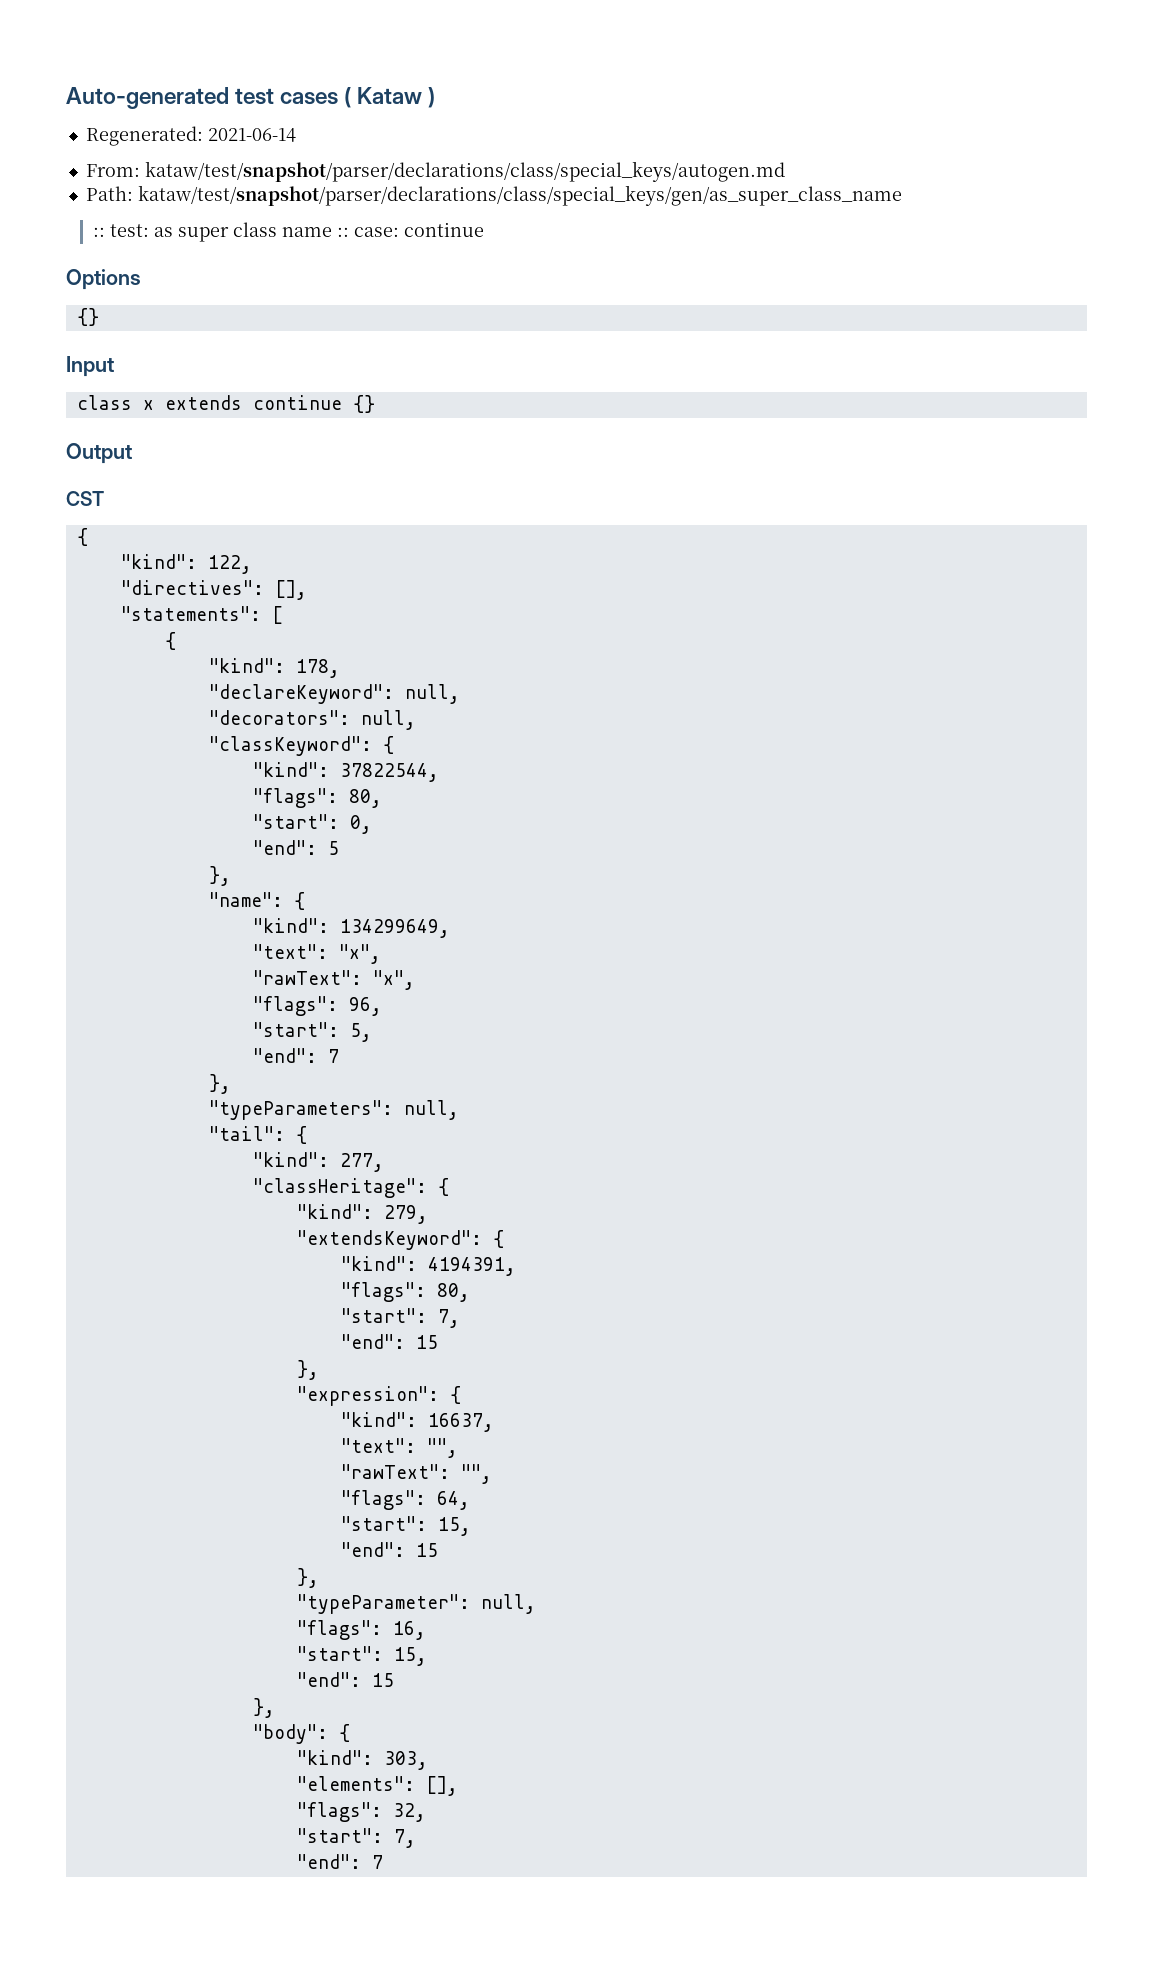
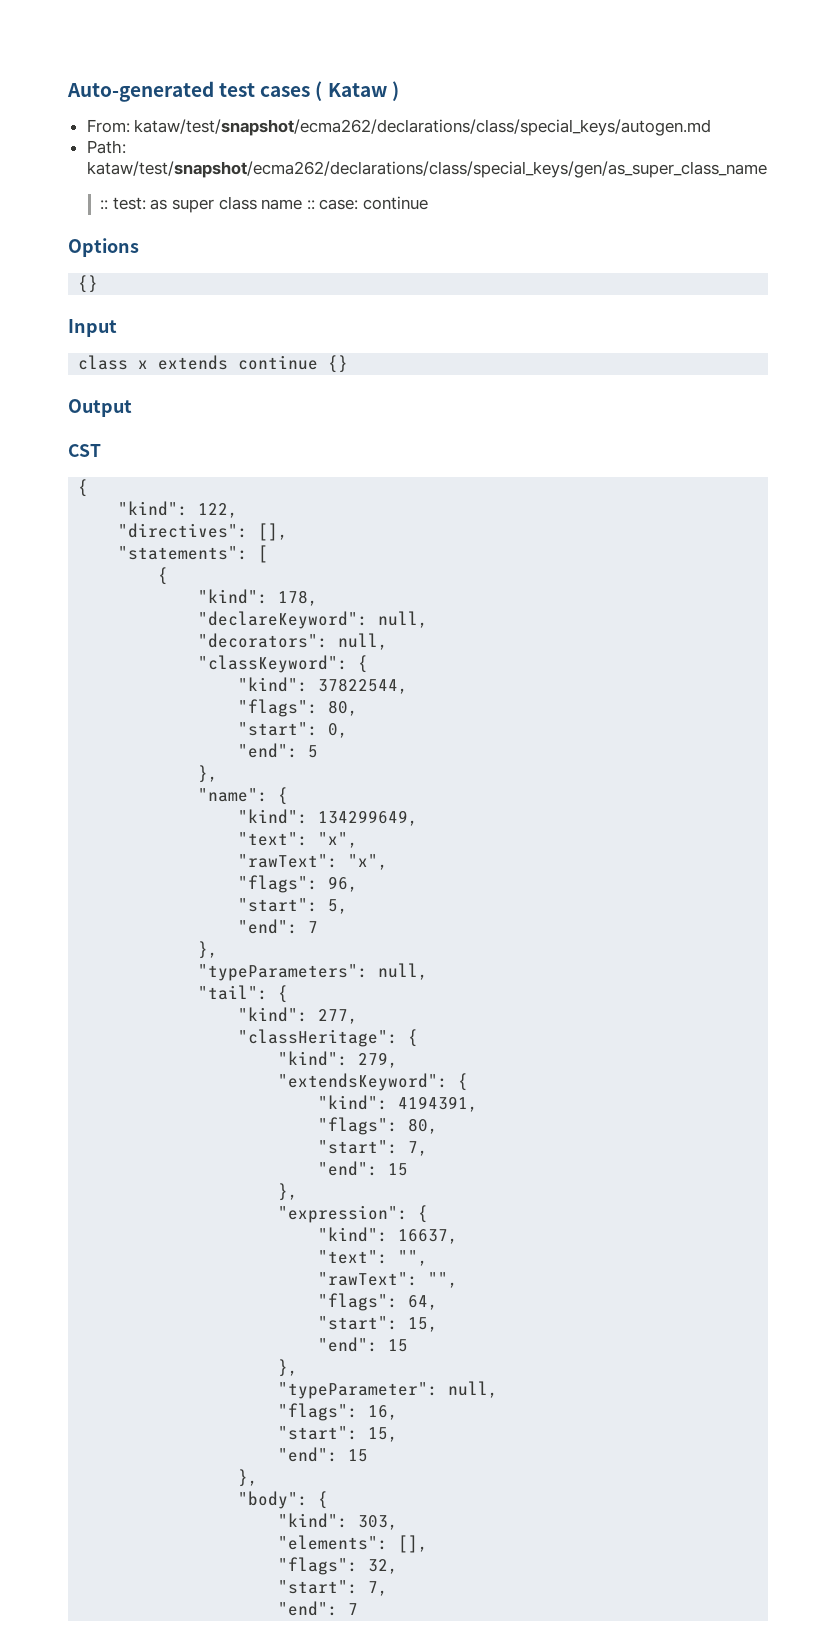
[85,126,296,146] // Regenerated: 2021-06-14 -> (399, 91) none
[144,161,785,182] kataw/test/snapshot/parser/declarations/class/special_keys/autogen.md -> [134,119,712,136] kataw/test/snapshot/ecma262/declarations/class/special_keys/autogen.md
[137,185,902,206] kataw/test/snapshot/parser/declarations/class/special_keys/gen/as_super_class_name -> [86,161,767,178] kataw/test/snapshot/ecma262/declarations/class/special_keys/gen/as_super_class_name

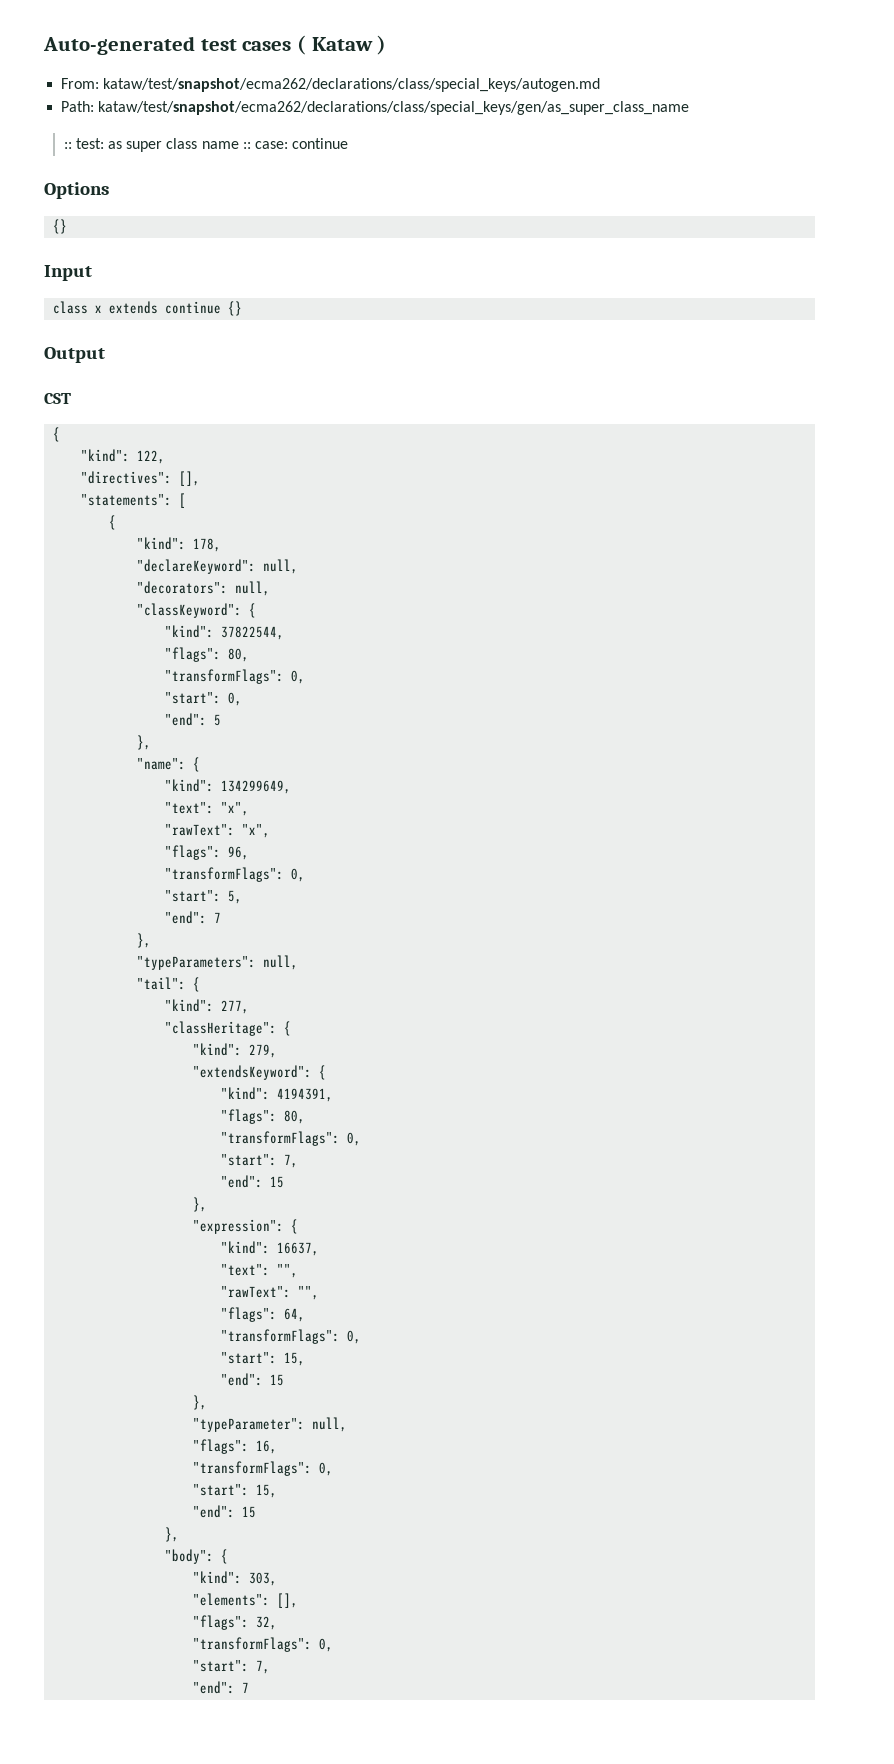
(359, 708) none -> [165,669,306,684] // "transformFlags": 0,
(359, 884) none -> [165,867,306,882] // "transformFlags": 0,
(439, 1126) none -> [221,1131,362,1146] // "transformFlags": 0,
(439, 1302) none -> [221,1329,362,1344] // "transformFlags": 0,
(399, 1412) none -> [193,1461,334,1476] // "transformFlags": 0,
(399, 1566) none -> [193,1637,334,1652] // "transformFlags": 0,

